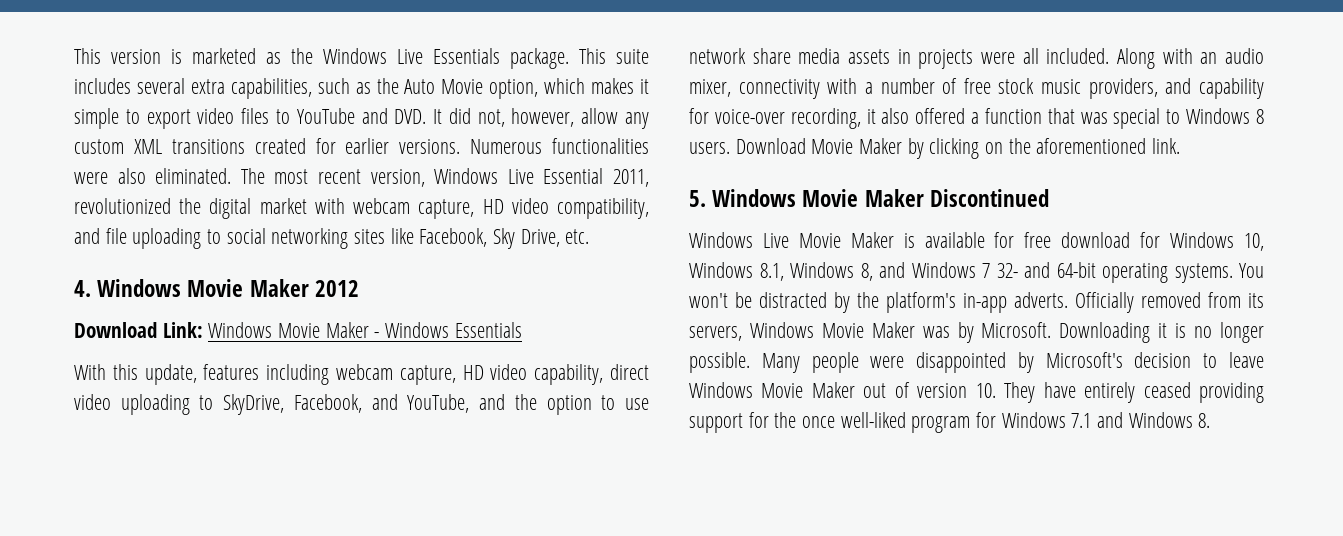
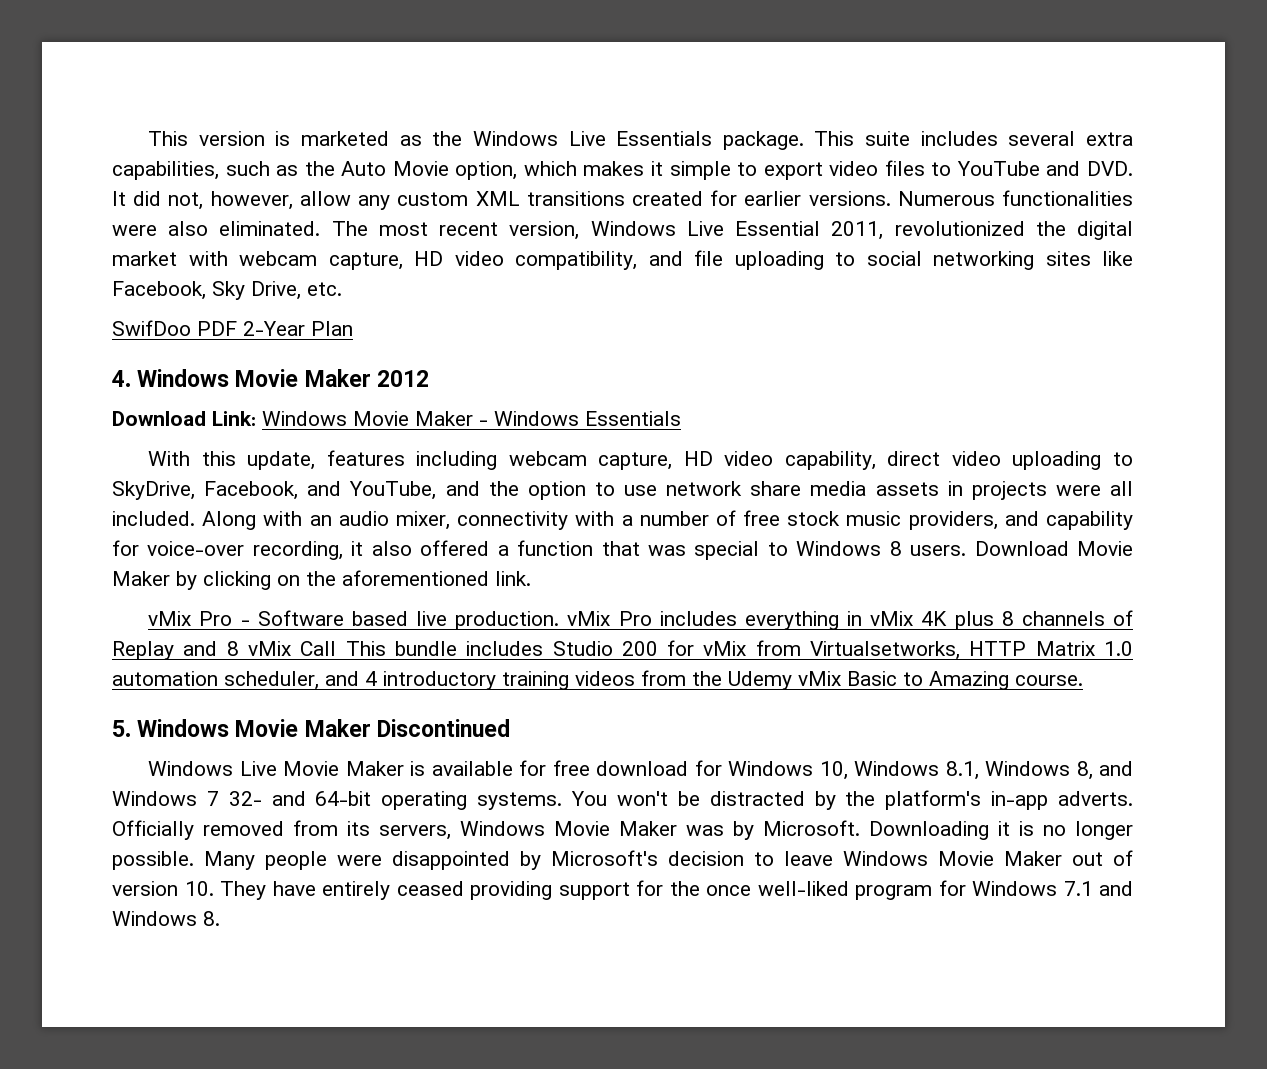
(590, 236) none -> [112,320,353,336] // SwifDoo PDF 2-Year Plan
(1181, 146) none -> [148,610,1134,630] [112,640,1133,660] [112,670,1083,690] // vMix Pro - Software based live production. vMix Pro includes everything in vMix 4K plus 8 channels of Replay and 8 vMix Call This bundle includes Studio 200 for vMix from Virtualsetworks, HTTP Matrix 1.0 automation scheduler, and 4 introductory training videos from the Udemy vMix Basic to Amazing course.

